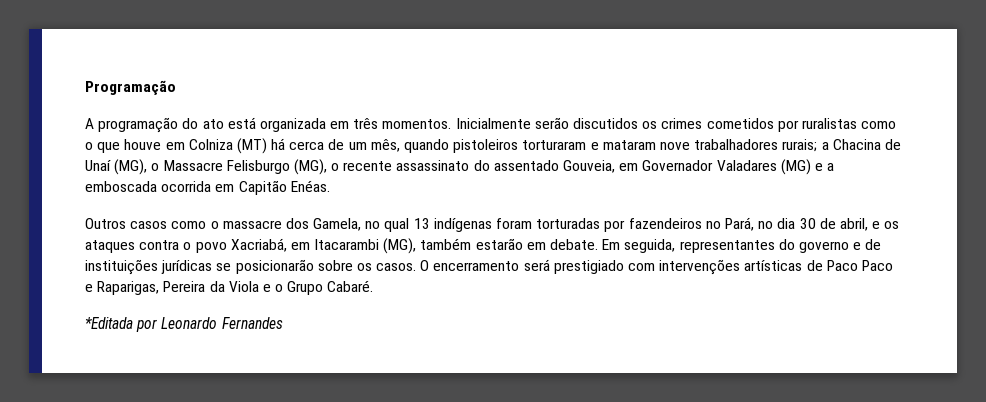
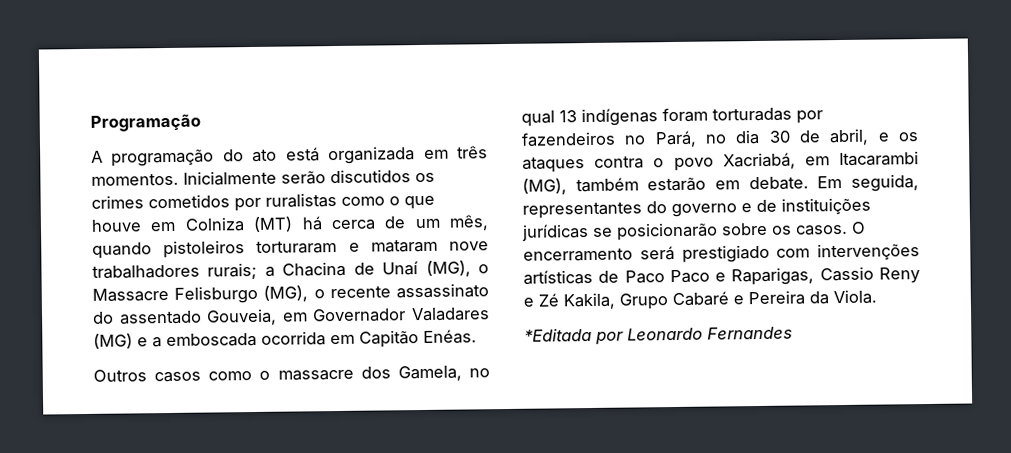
[163,280,374,295] Pereira da Viola e o Grupo Cabaré. -> [819,266,920,284] [523,289,877,310] Cassio Reny e Zé Kakila, Grupo Cabaré e Pereira da Viola.

